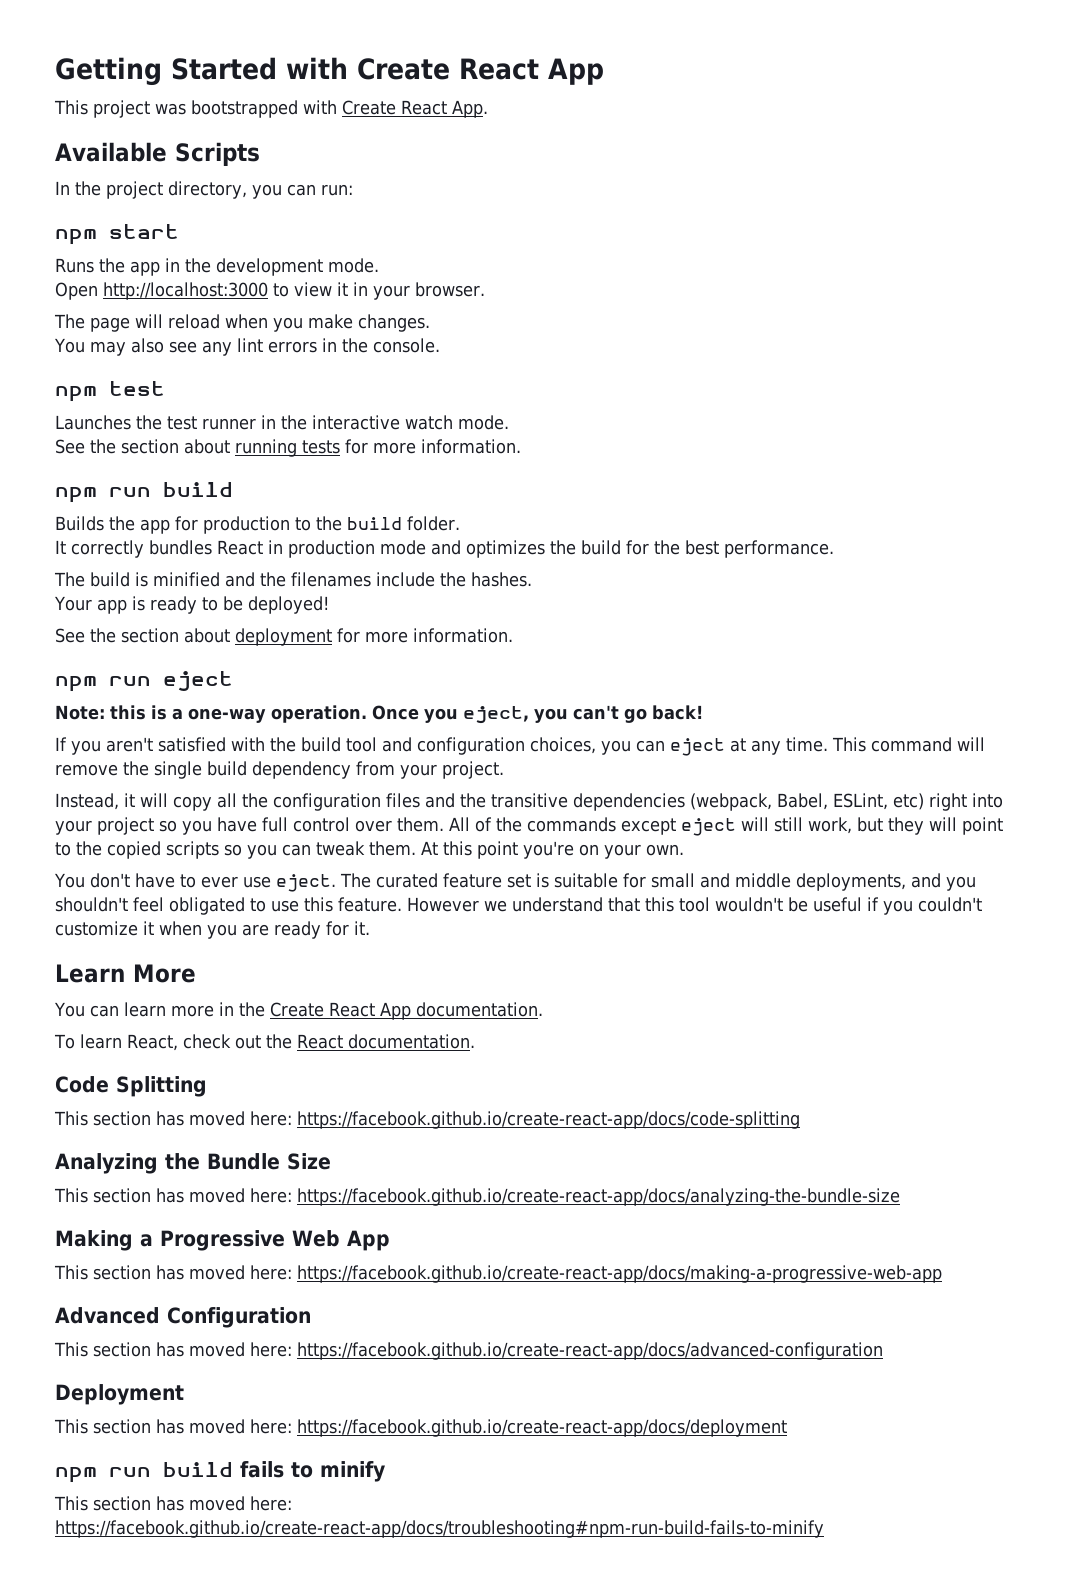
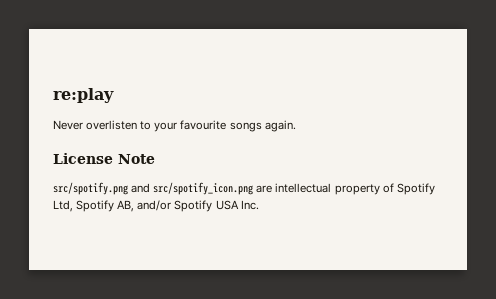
[55,57,604,86] [54,100,488,118] [55,142,260,166] [55,181,353,199] [55,224,179,245] [55,258,379,276] [55,282,485,300] [54,314,430,332] [54,338,440,356] [55,381,165,402] [55,415,509,430] [55,439,521,457] [55,482,233,503] [55,516,460,534] [55,540,834,558] [54,572,532,587] [54,596,329,614] [55,628,513,646] [55,671,233,692] [55,705,703,724] [55,737,985,756] [55,761,504,779] [55,793,1003,811] [55,817,1003,836] [55,841,684,859] [54,873,976,892] [55,897,982,915] [55,921,370,939] [55,964,196,983] [54,1002,543,1020] [54,1034,475,1051] [55,1076,207,1097] [54,1111,800,1129] [55,1153,331,1174] [54,1188,900,1206] [55,1230,390,1251] [54,1265,942,1283] [55,1307,311,1328] [54,1342,883,1360] [55,1384,184,1405] [54,1419,787,1437] [55,1461,385,1483] [54,1496,292,1511] [55,1520,824,1538] Getting Started with Create React App // This project was bootstrapped with Create React App. // Available Scripts // In the project directory, you can run: // npm start // Runs the app in the development mode. // Open http://localhost:3000 to view it in your browser. // The page will reload when you make changes. // You may also see any lint errors in the console. // npm test // Launches the test runner in the interactive watch mode. // See the section about running tests for more information. // npm run build // Builds the app for production to the build folder. // It correctly bundles React in production mode and optimizes the build for the best performance. // The build is minified and the filenames include the hashes. // Your app is ready to be deployed! // See the section about deployment for more information. // npm run eject // Note: this is a one-way operation. Once you eject, you can't go back! // If you aren't satisfied with the build tool and configuration choices, you can eject at any time. This command will remove the single build dependency from your project. // Instead, it will copy all the configuration files and the transitive dependencies (webpack, Babel, ESLint, etc) right into your project so you have full control over them. All of the commands except eject will still work, but they will point to the copied scripts so you can tweak them. At this point you're on your own. // You don't have to ever use eject. The curated feature set is suitable for small and middle deployments, and you shouldn't feel obligated to use this feature. However we understand that this tool wouldn't be useful if you couldn't customize it when you are ready for it. // Learn More // You can learn more in the Create React App documentation. // To learn React, check out the React documentation. // Code Splitting // This section has moved here: https://facebook.github.io/create-react-app/docs/code-splitting // Analyzing the Bundle Size // This section has moved here: https://facebook.github.io/create-react-app/docs/analyzing-the-bundle-size // Making a Progressive Web App // This section has moved here: https://facebook.github.io/create-react-app/docs/making-a-progressive-web-app // Advanced Configuration // This section has moved here: https://facebook.github.io/create-react-app/docs/advanced-configuration // Deployment // This section has moved here: https://facebook.github.io/create-react-app/docs/deployment // npm run build fails to minify // This section has moved here: https://facebook.github.io/create-react-app/docs/troubleshooting#npm-run-build-fails-to-minify -> [53,88,114,103] [53,120,296,132] [53,153,155,164] [53,182,435,195] [53,200,259,212] re:play // Never overlisten to your favourite songs again. // License Note // src/spotify.png and src/spotify_icon.png are intellectual property of Spotify Ltd, Spotify AB, and/or Spotify USA Inc.

